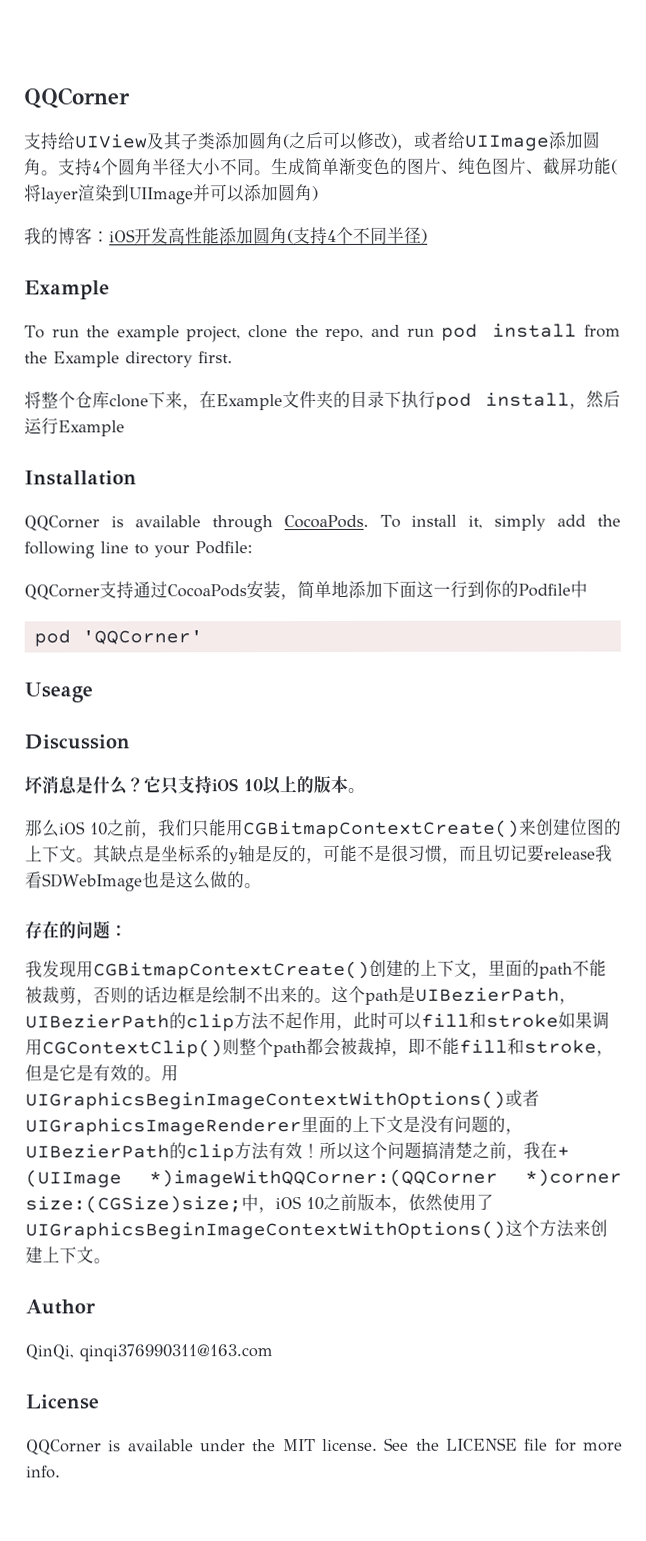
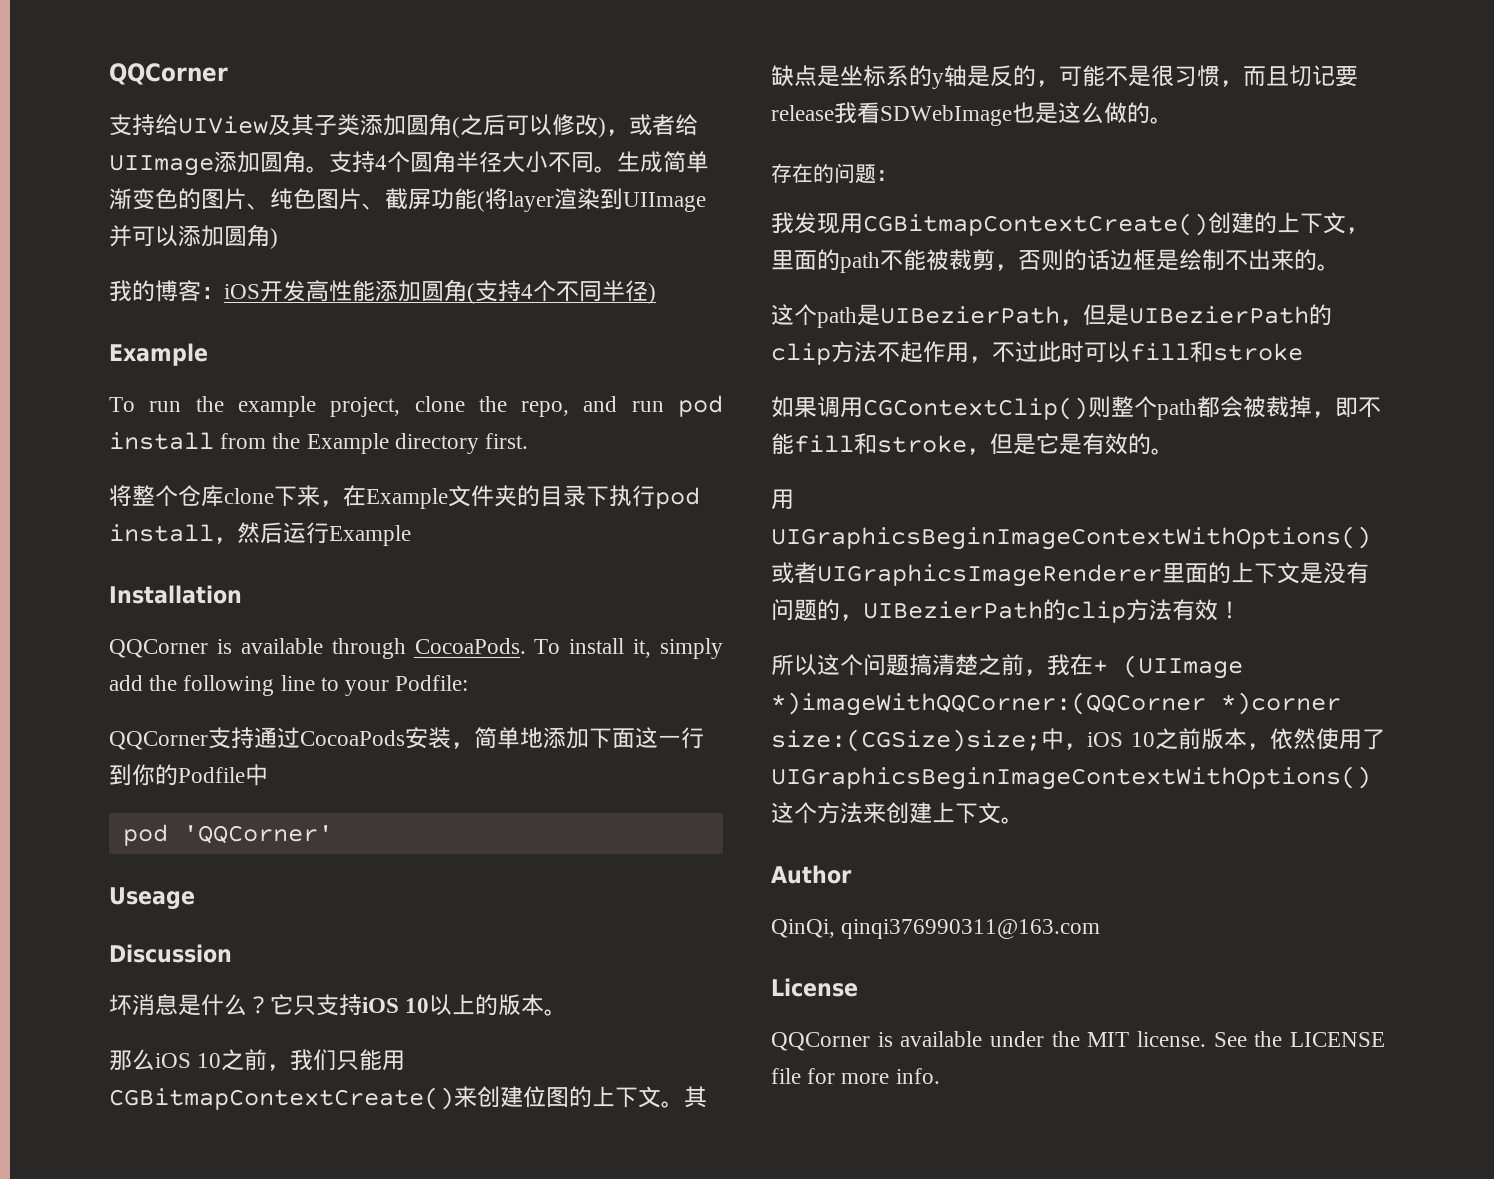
(332, 1000) none -> (1340, 267) //
(577, 1001) none -> [1083,304,1129,326] 但是
(354, 1027) none -> [992,341,1038,363] 不过
(559, 1020) none -> (1303, 352) //
(162, 1079) none -> (1174, 451) //
(320, 1151) none -> (1241, 610) //

